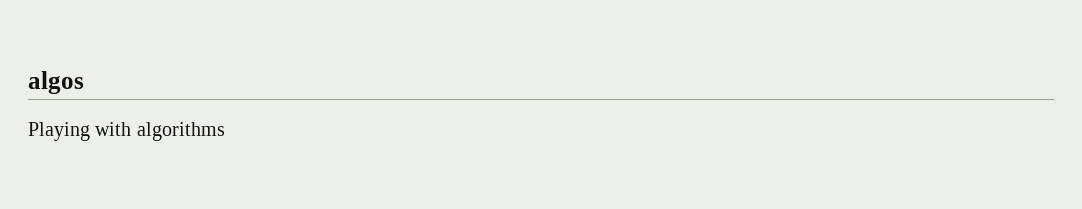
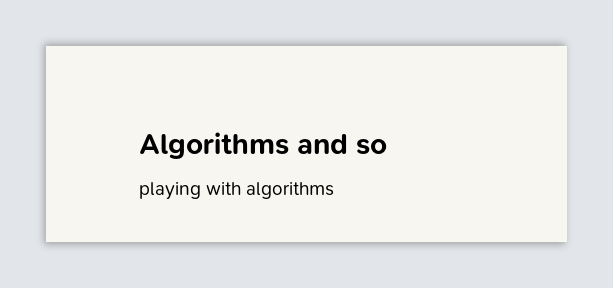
[28,71,84,94] [28,122,90,141] algos // Playing -> [139,132,387,159] [139,182,201,200] Algorithms and so // playing

